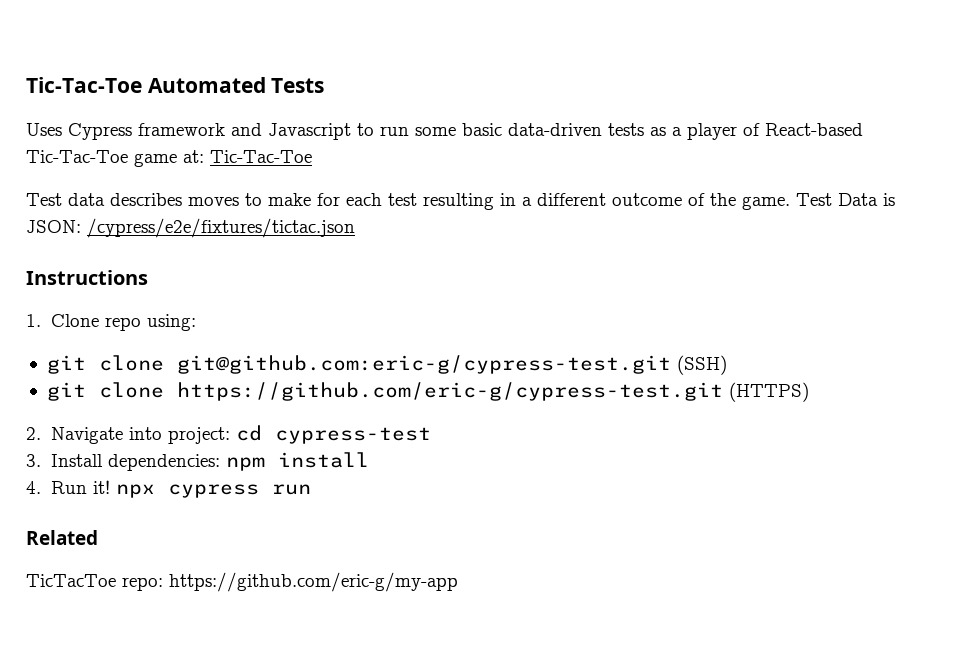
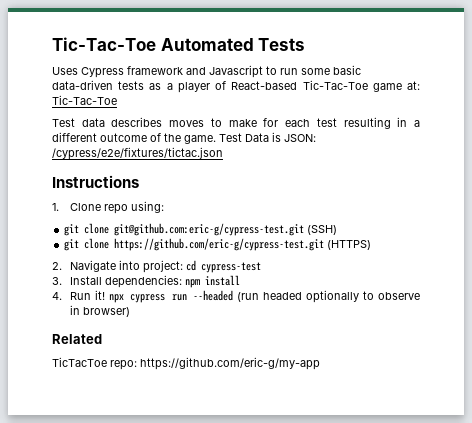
(311, 489) none -> [193,290,420,303] [69,305,130,317] --headed (run headed optionally to observe in browser)

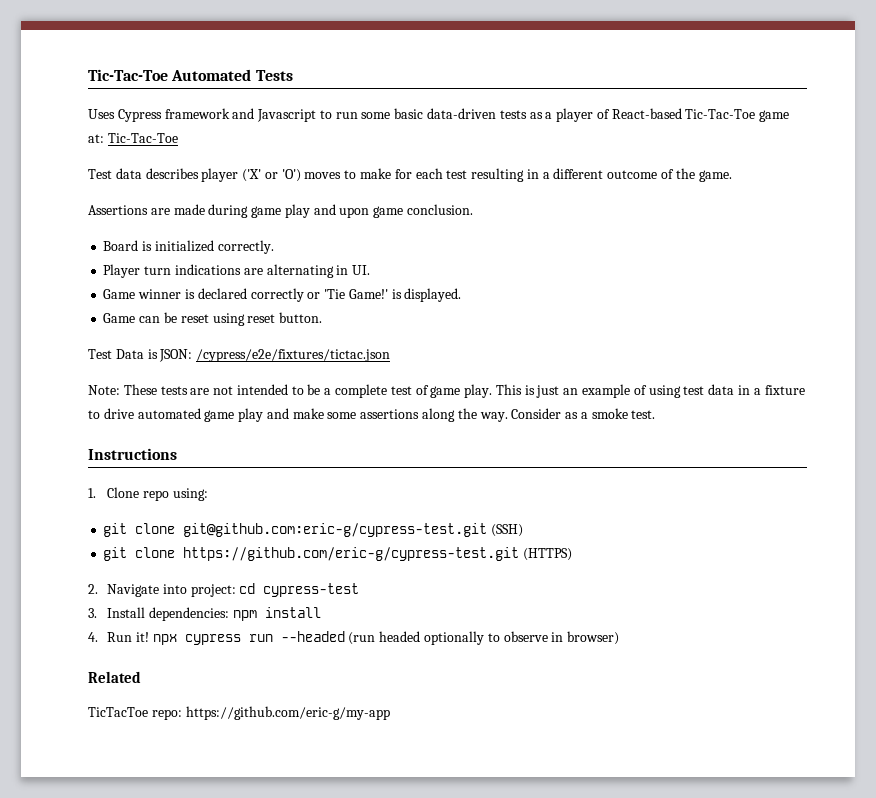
(163, 122) none -> [201,168,301,182] player ('X' or 'O')
(216, 139) none -> [88,204,474,218] [103,240,274,254] [103,264,371,278] [103,288,462,302] [103,312,323,326] // Assertions are made during game play and upon game conclusion. // Board is initialized correctly. // Player turn indications are alternating in UI. // Game winner is declared correctly or 'Tie Game!' is displayed. // Game can be reset using reset button. //
(223, 153) none -> [88,384,805,398] [88,408,656,422] // Note: These tests are not intended to be a complete test of game play. This is just an example of using test data in a fixture to drive automated game play and make some assertions along the way. Consider as a smoke test.

